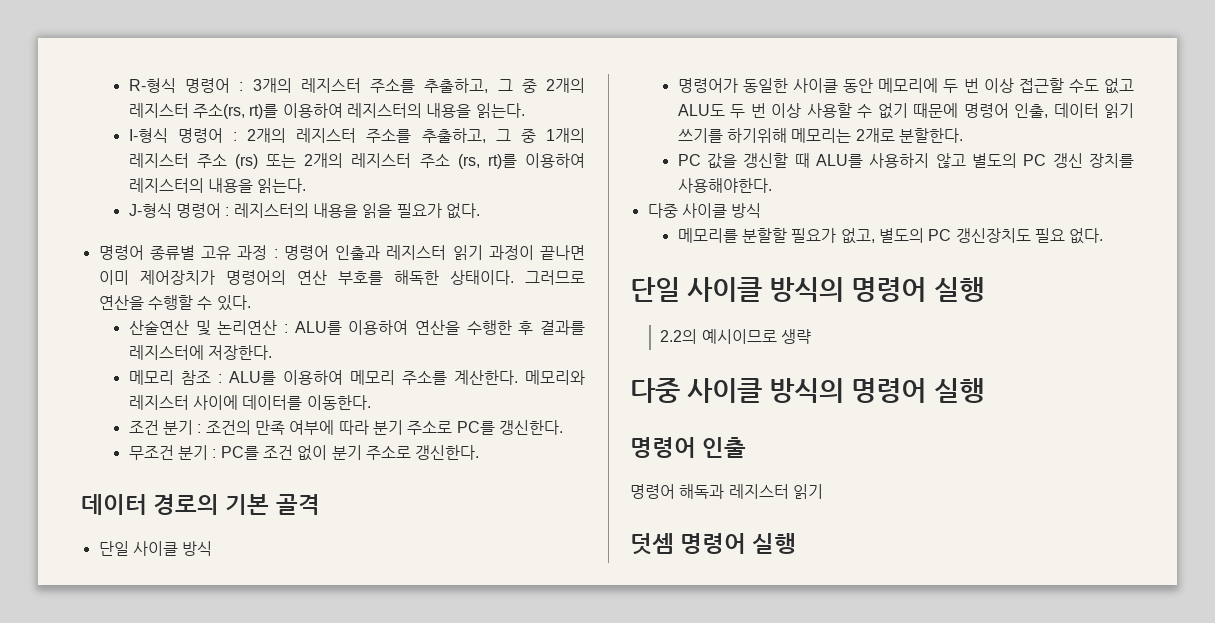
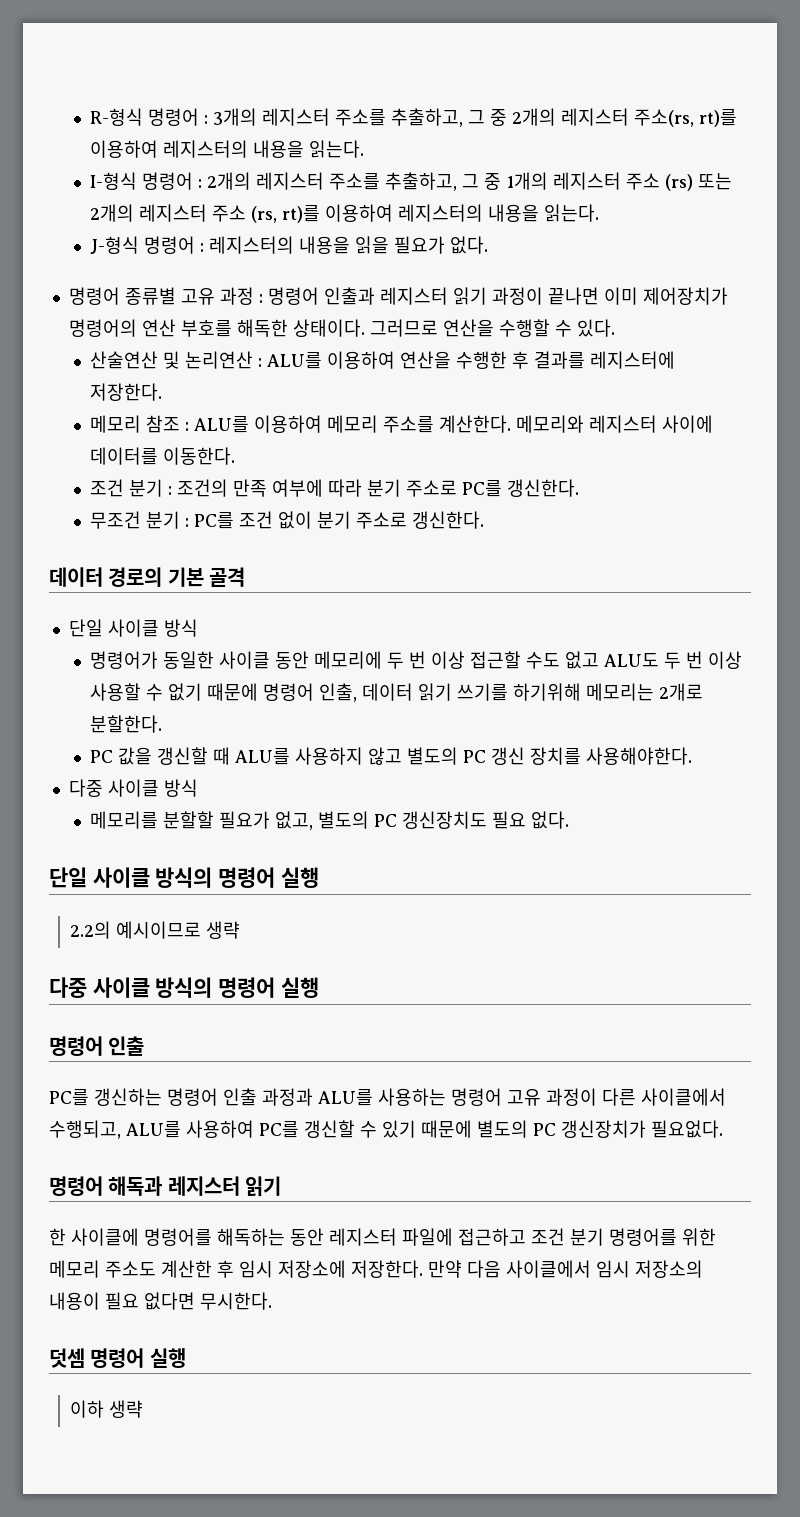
[630,484,823,499] 명령어 해독과 레지스터 읽기 -> [49,1088,726,1106] [49,1120,723,1139] [49,1176,282,1197] [49,1228,716,1246] [49,1260,703,1278] [49,1292,272,1310] PC를 갱신하는 명령어 인출 과정과 ALU를 사용하는 명령어 고유 과정이 다른 사이클에서 수행되고, ALU를 사용하여 PC를 갱신할 수 있기 때문에 별도의 PC 갱신장치가 필요없다. // 명령어 해독과 레지스터 읽기 // 한 사이클에 명령어를 해독하는 동안 레지스터 파일에 접근하고 조건 분기 명령어를 위한 메모리 주소도 계산한 후 임시 저장소에 저장한다. 만약 다음 사이클에서 임시 저장소의 내용이 필요 없다면 무시한다.
(797, 543) none -> [70,1400,144,1418] // 이하 생략

